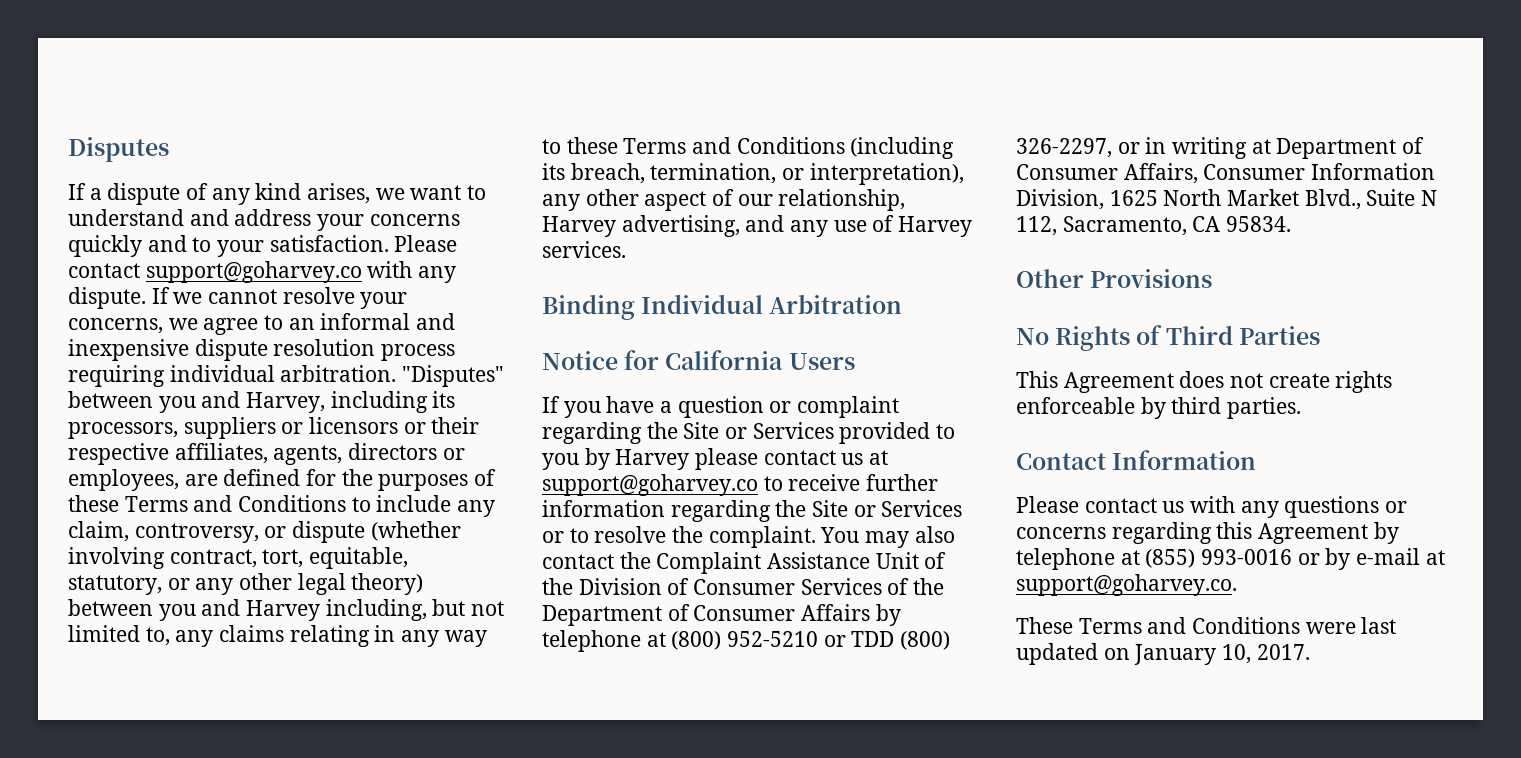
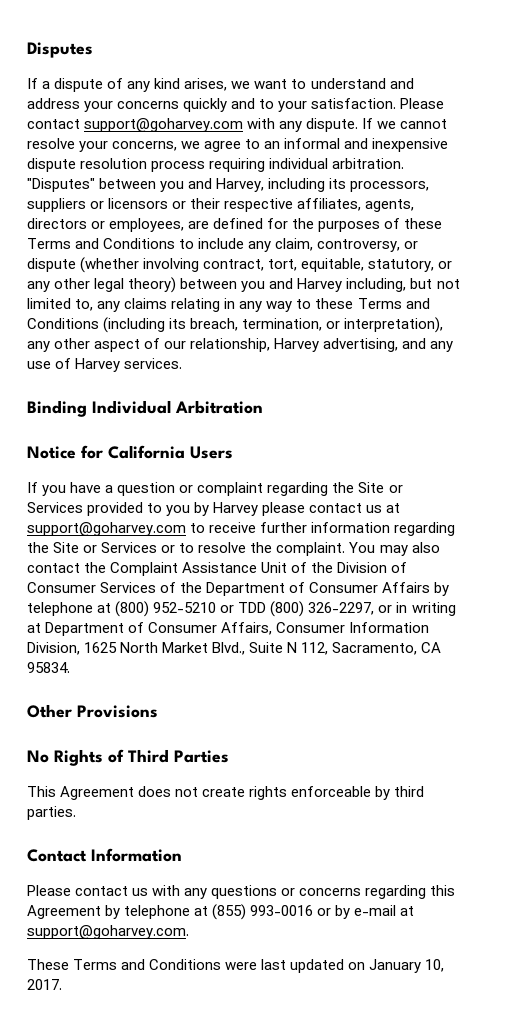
[145,261,362,283] support@goharvey.co -> [84,118,244,132] support@goharvey.com
[542,474,758,496] support@goharvey.co -> [27,522,186,536] support@goharvey.com
[1016,574,1237,596] support@goharvey.co. -> [27,925,189,939] support@goharvey.com.

